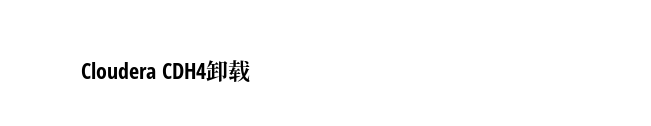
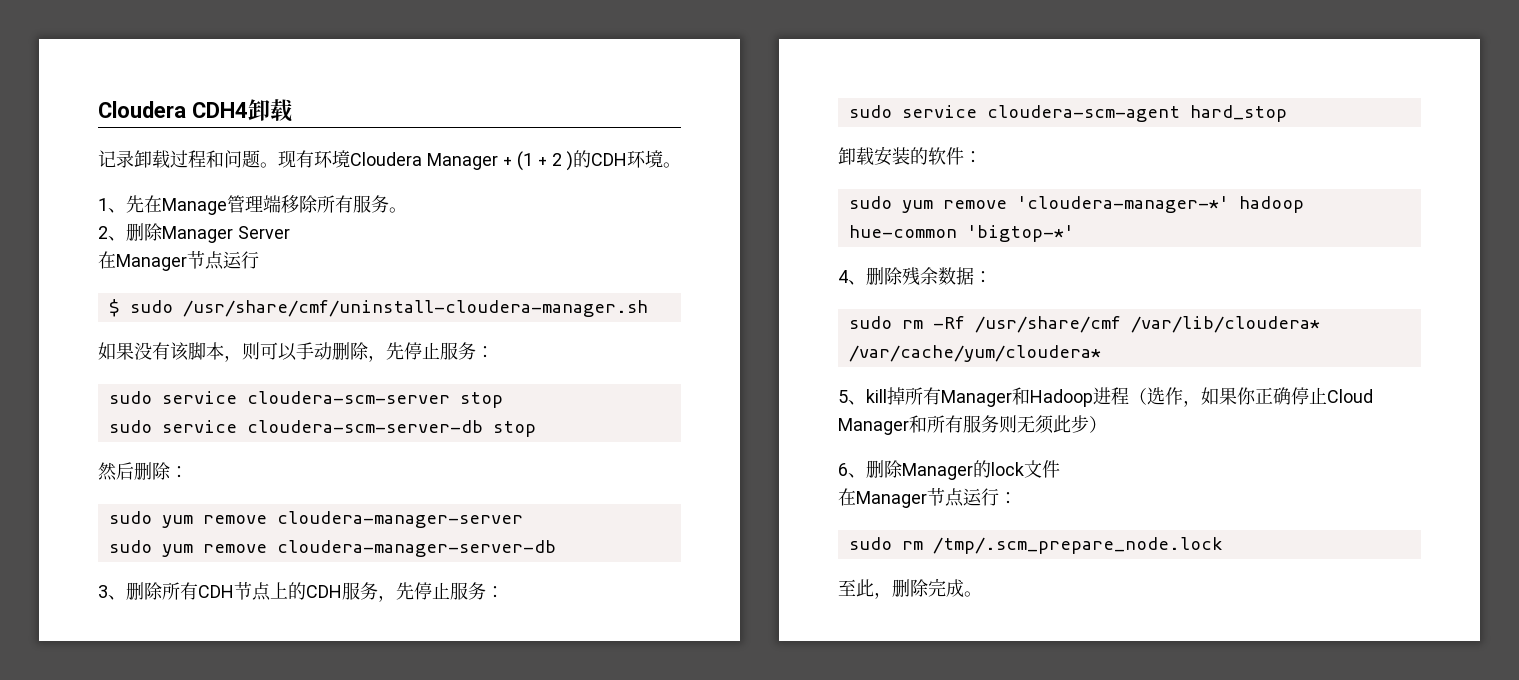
(251, 71) none -> [98,150,681,171] [98,195,407,215] [98,223,290,243] [98,251,259,271] [108,299,648,317] [98,342,494,362] [108,391,503,408] [108,420,536,437] [98,462,188,481] [108,511,523,528] [108,540,556,557] [98,582,504,602] [848,105,1287,122] [838,146,982,166] [848,196,1304,213] [848,225,1074,242] [838,267,992,286] [848,316,1320,333] [848,345,1101,362] [838,387,1373,407] [838,415,1107,435] [838,460,1060,480] [838,488,1017,508] [848,537,1223,554] [838,578,982,599] // 记录卸载过程和问题。现有环境Cloudera Manager + (1 + 2 )的CDH环境。 // 1、先在Manage管理端移除所有服务。 // 2、删除Manager Server // 在Manager节点运行 // $ sudo /usr/share/cmf/uninstall-cloudera-manager.sh // 如果没有该脚本，则可以手动删除，先停止服务： // sudo service cloudera-scm-server stop // sudo service cloudera-scm-server-db stop // 然后删除： // sudo yum remove cloudera-manager-server // sudo yum remove cloudera-manager-server-db // 3、删除所有CDH节点上的CDH服务，先停止服务： // sudo service cloudera-scm-agent hard_stop // 卸载安装的软件： // sudo yum remove 'cloudera-manager-*' hadoop hue-common 'bigtop-*' // 4、删除残余数据： // sudo rm -Rf /usr/share/cmf /var/lib/cloudera* /var/cache/yum/cloudera* // 5、kill掉所有Manager和Hadoop进程（选作，如果你正确停止Cloud Manager和所有服务则无须此步） // 6、删除Manager的lock文件 // 在Manager节点运行： // sudo rm /tmp/.scm_prepare_node.lock // 至此，删除完成。

